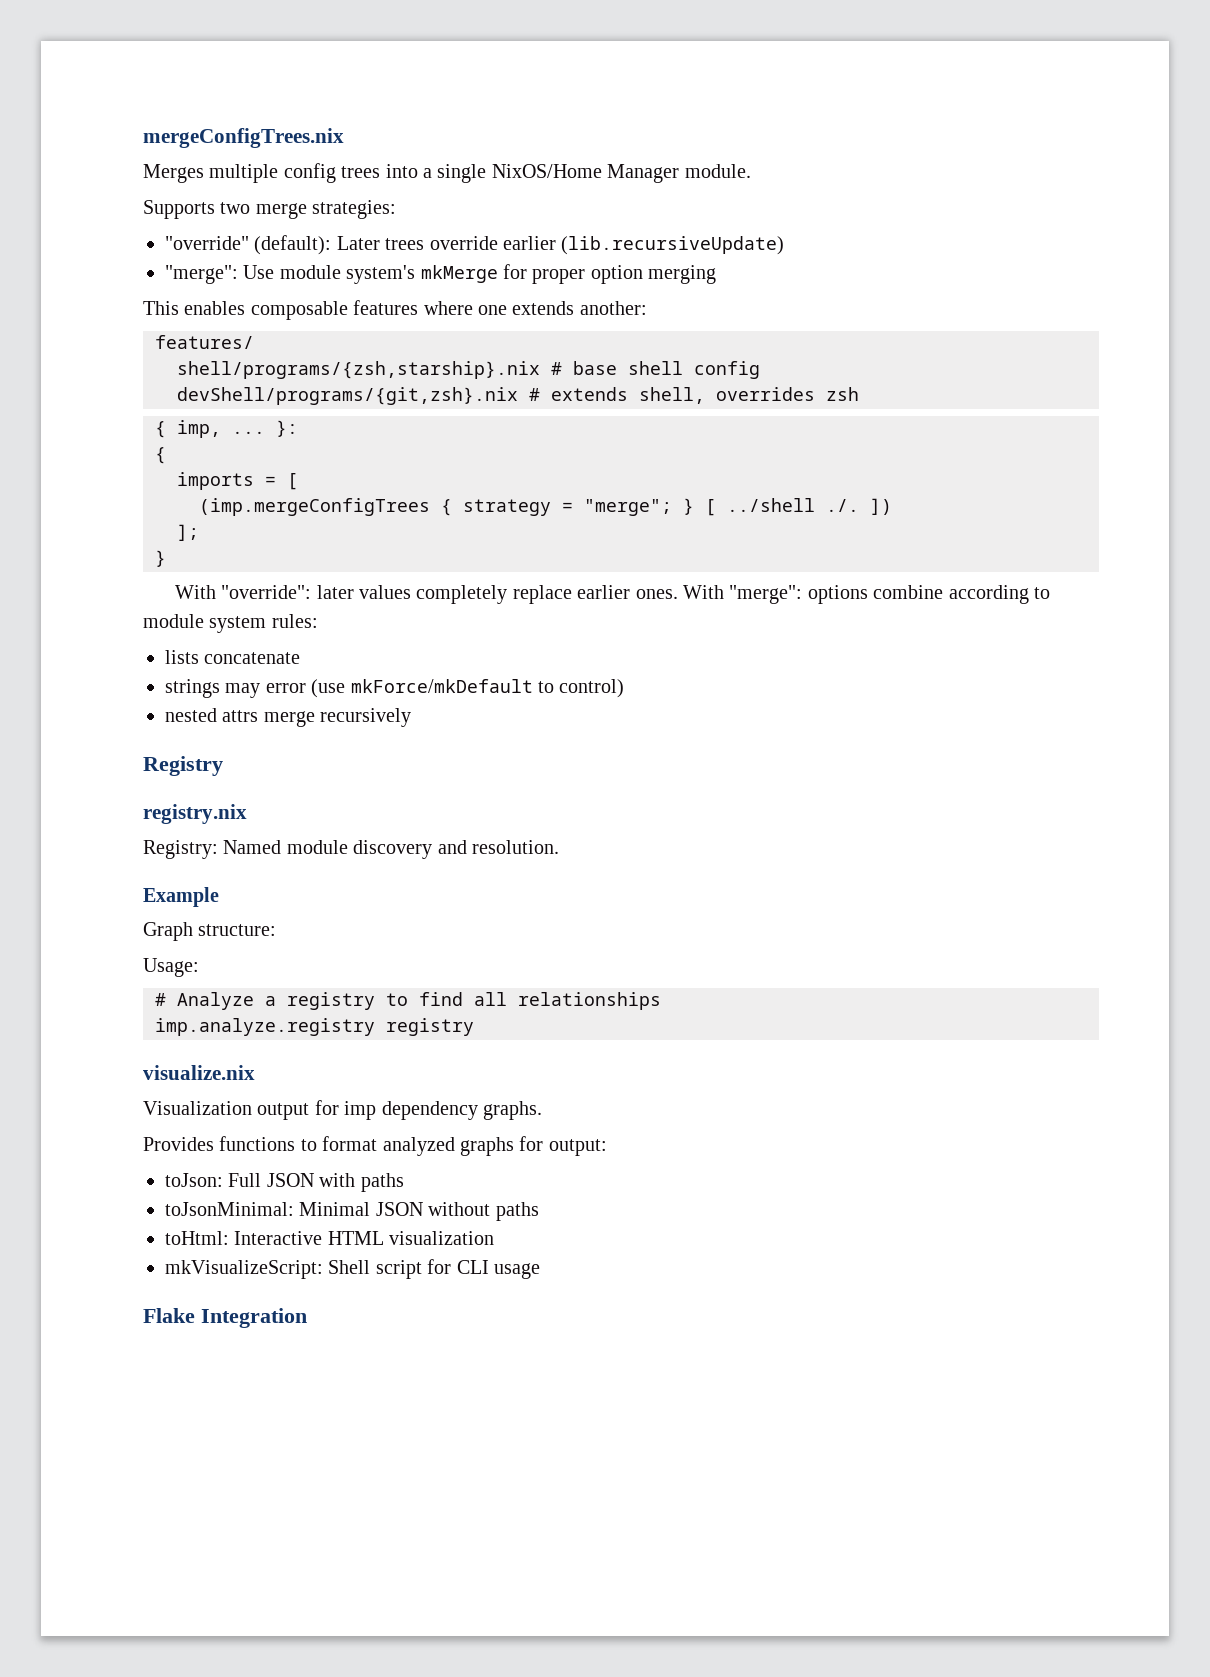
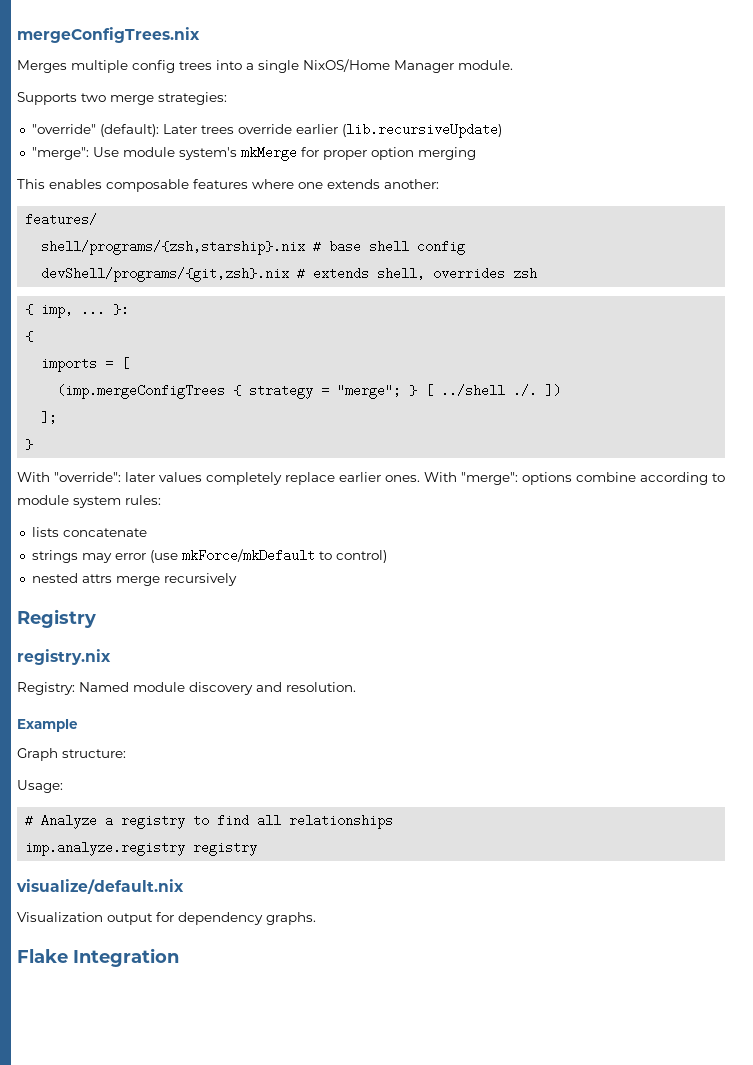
[143,1065,255,1080] visualize.nix -> [16,879,184,894] visualize/default.nix
[344,1101,377,1120] imp -> (174, 917) none
[143,1136,607,1156] [165,1173,404,1192] [165,1202,539,1221] [165,1231,495,1245] [165,1259,540,1279] // Provides functions to format analyzed graphs for output: // toJson: Full JSON with paths // toJsonMinimal: Minimal JSON without paths // toHtml: Interactive HTML visualization // mkVisualizeScript: Shell script for CLI usage -> (316, 918) none

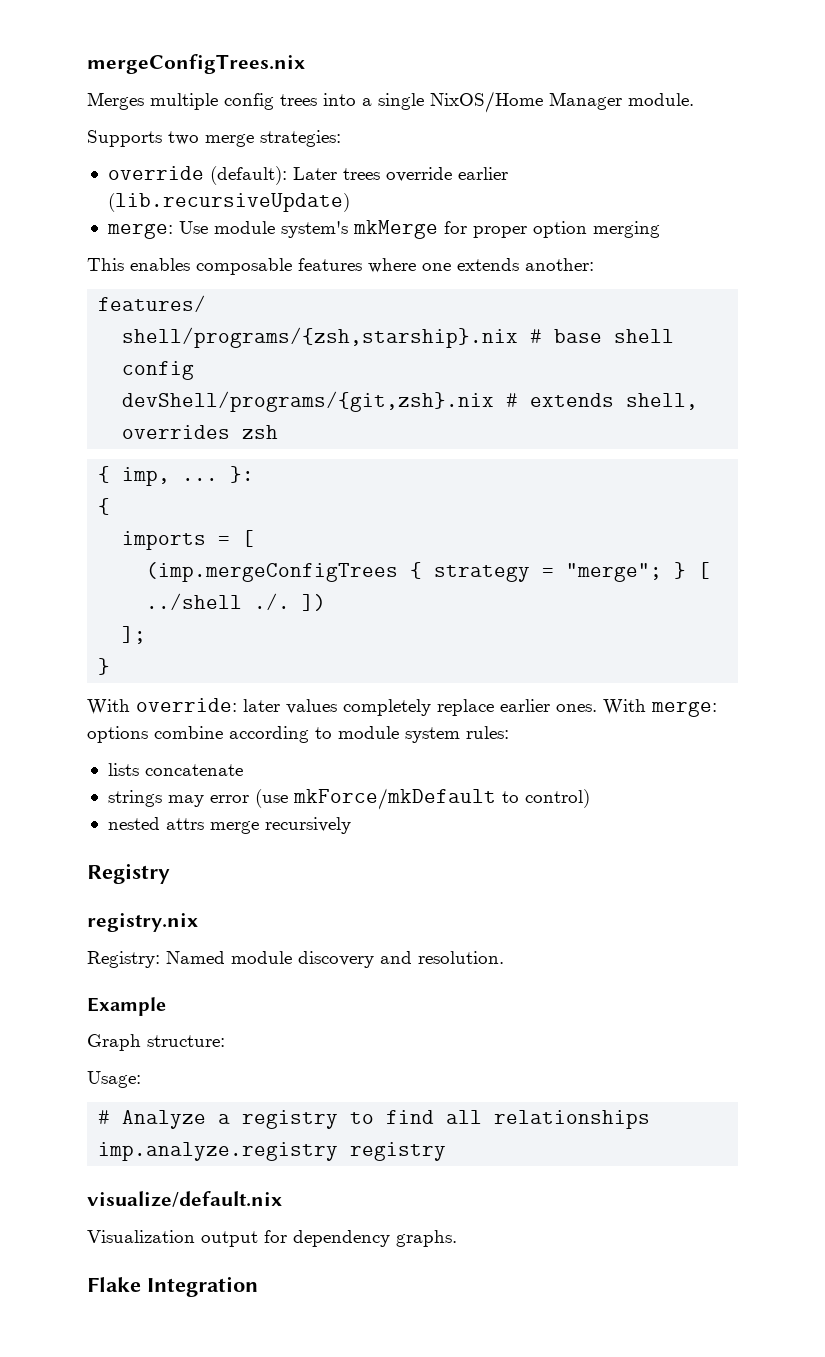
[31,124,96,134] "override" -> [107,166,204,180] override
[31,147,89,160] "merge": -> [106,223,173,239] merge:
[54,472,121,482] "override": -> [136,698,237,712] override:
[461,472,518,485] "merge": -> [651,701,717,717] merge:

